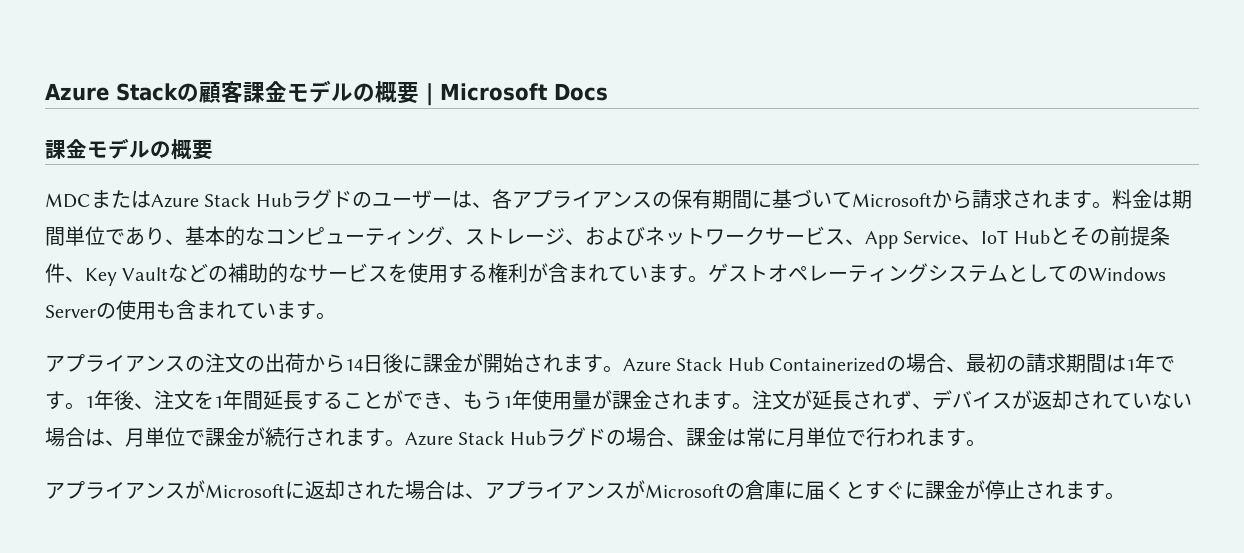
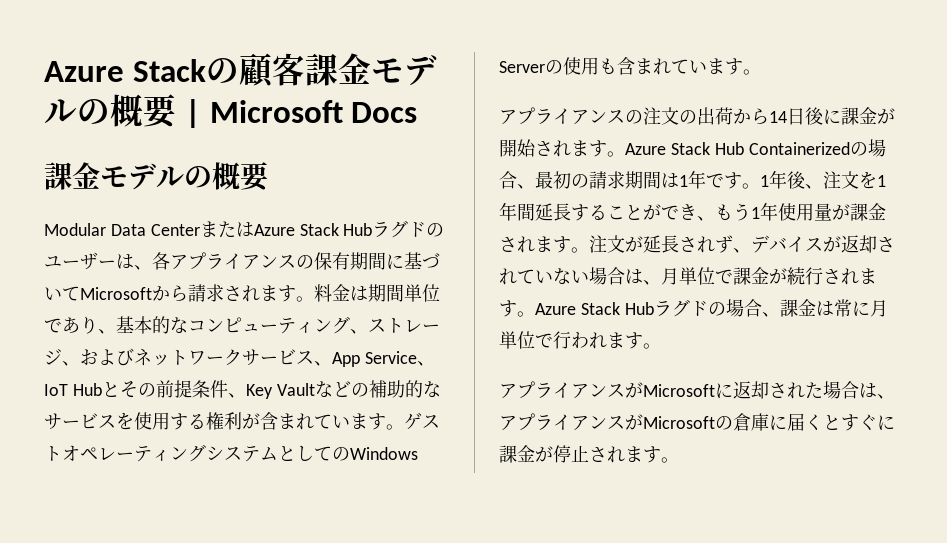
[45,193,91,208] MDC -> [44,223,200,236] Modular Data Center

